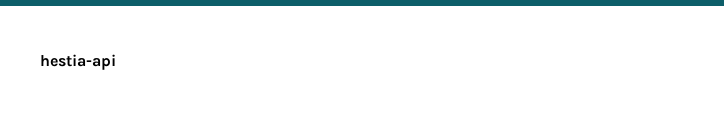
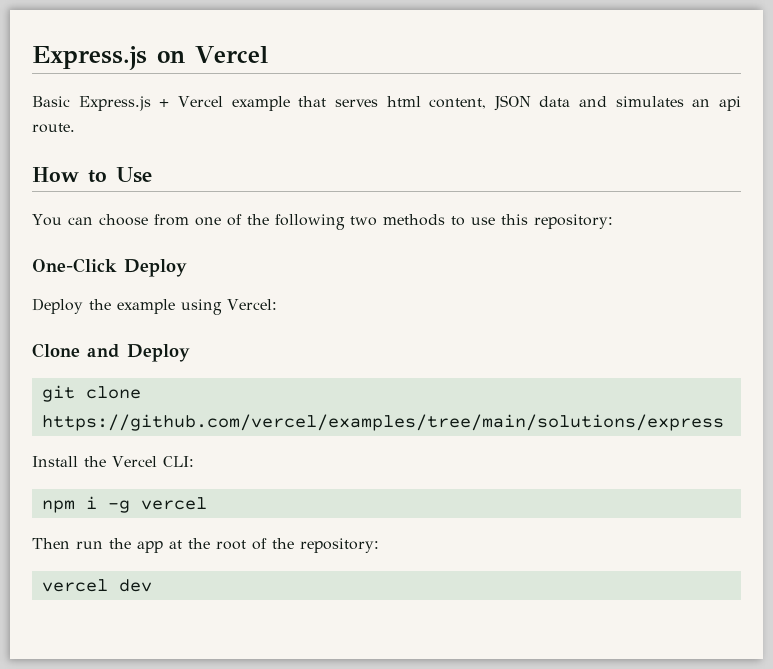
[40,54,116,70] hestia-api -> [32,46,268,70] [32,95,741,111] [32,123,75,133] [32,167,152,183] [32,214,613,230] [32,258,187,277] [32,298,277,315] [32,343,190,362] [41,385,141,402] [41,414,724,431] [32,456,194,467] [41,496,207,513] [32,538,379,553] [41,579,152,592] Express.js on Vercel // Basic Express.js + Vercel example that serves html content, JSON data and simulates an api route. // How to Use // You can choose from one of the following two methods to use this repository: // One-Click Deploy // Deploy the example using Vercel: // Clone and Deploy // git clone https://github.com/vercel/examples/tree/main/solutions/express // Install the Vercel CLI: // npm i -g vercel // Then run the app at the root of the repository: // vercel dev

